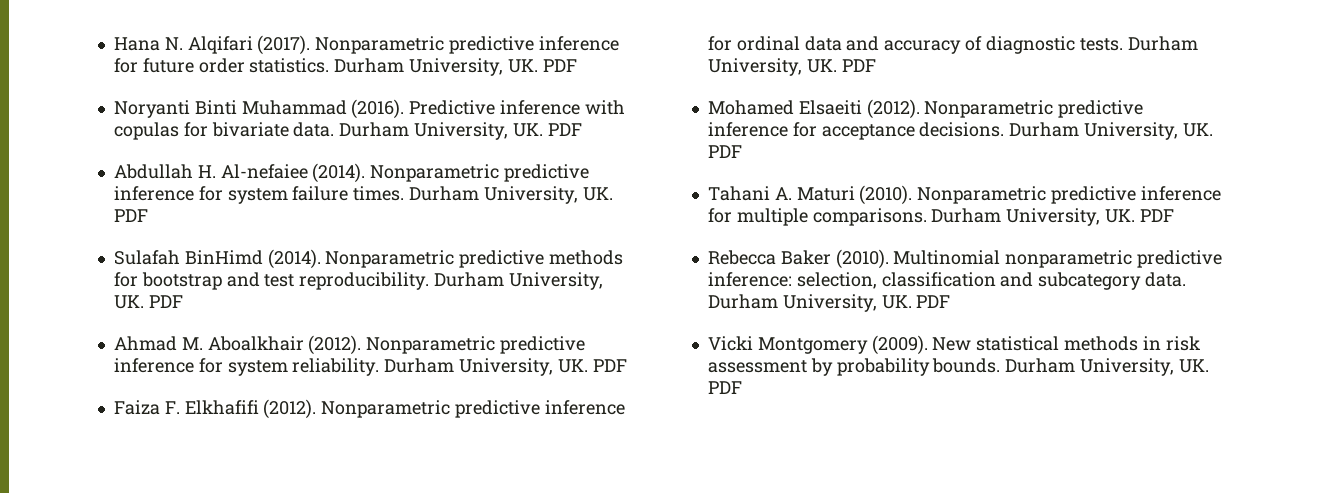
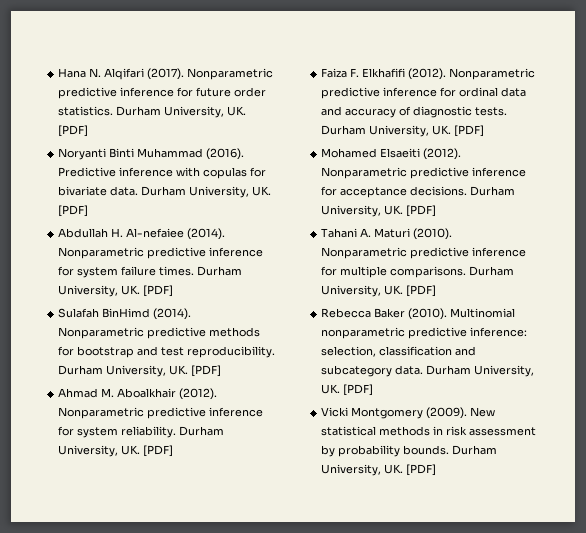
[542,59,577,72] PDF -> [58,125,89,137] [PDF]
[547,123,582,136] PDF -> [58,205,89,217] [PDF]
[113,209,148,222] PDF -> [143,285,174,297] [PDF]
[148,295,183,308] PDF -> [191,365,222,377] [PDF]
[592,359,627,372] PDF -> [143,445,174,457] [PDF]
[841,59,876,72] PDF -> [454,125,485,137] [PDF]
[707,145,742,158] PDF -> [406,205,437,217] [PDF]
[1139,209,1174,222] PDF -> [406,285,437,297] [PDF]
[916,295,951,308] PDF -> [343,384,374,396] [PDF]
[707,381,742,394] PDF -> [406,464,437,476] [PDF]

